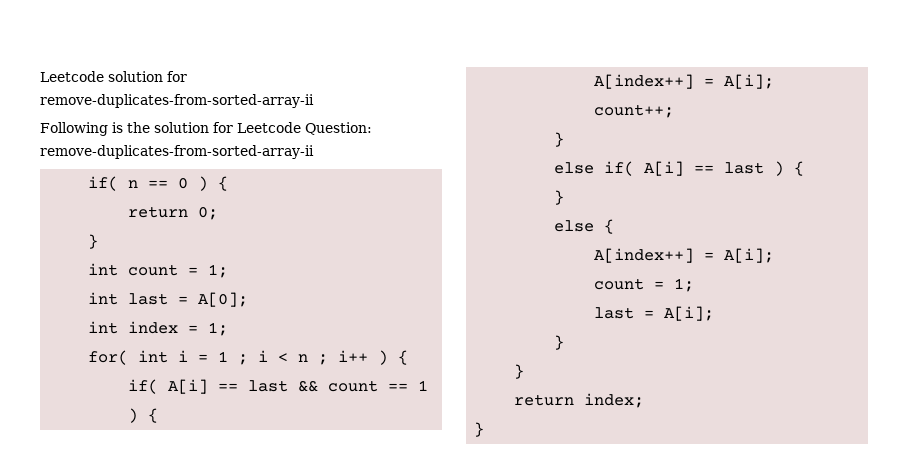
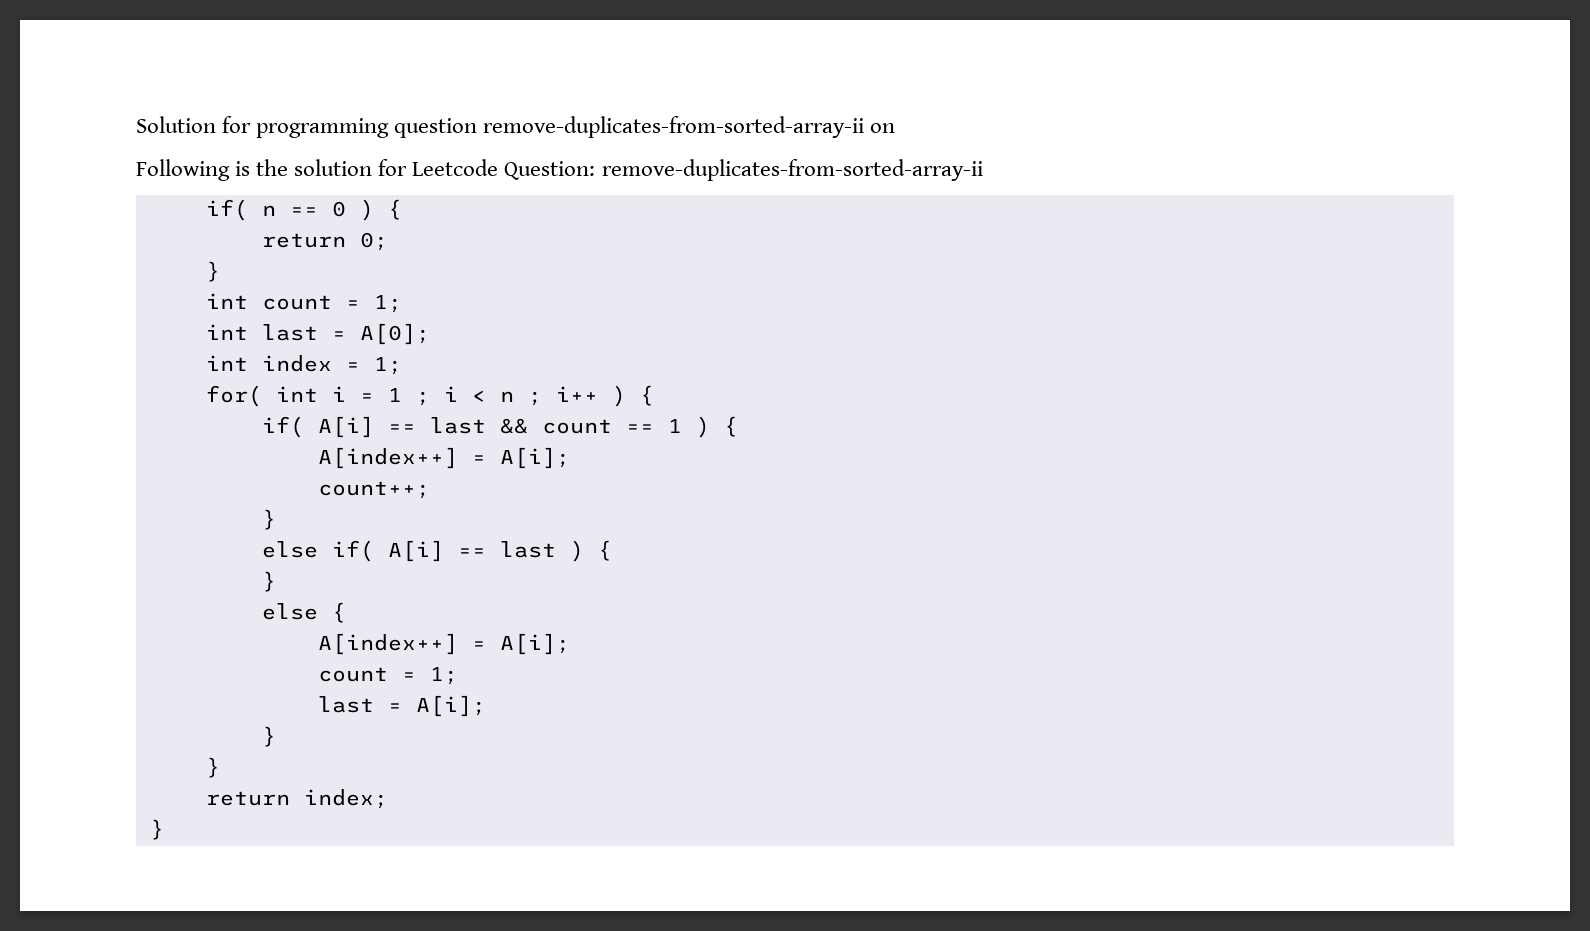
[40,71,187,82] [40,94,314,108] Leetcode solution for remove-duplicates-from-sorted-array-ii -> [136,116,896,138] Solution for programming question remove-duplicates-from-sorted-array-ii on

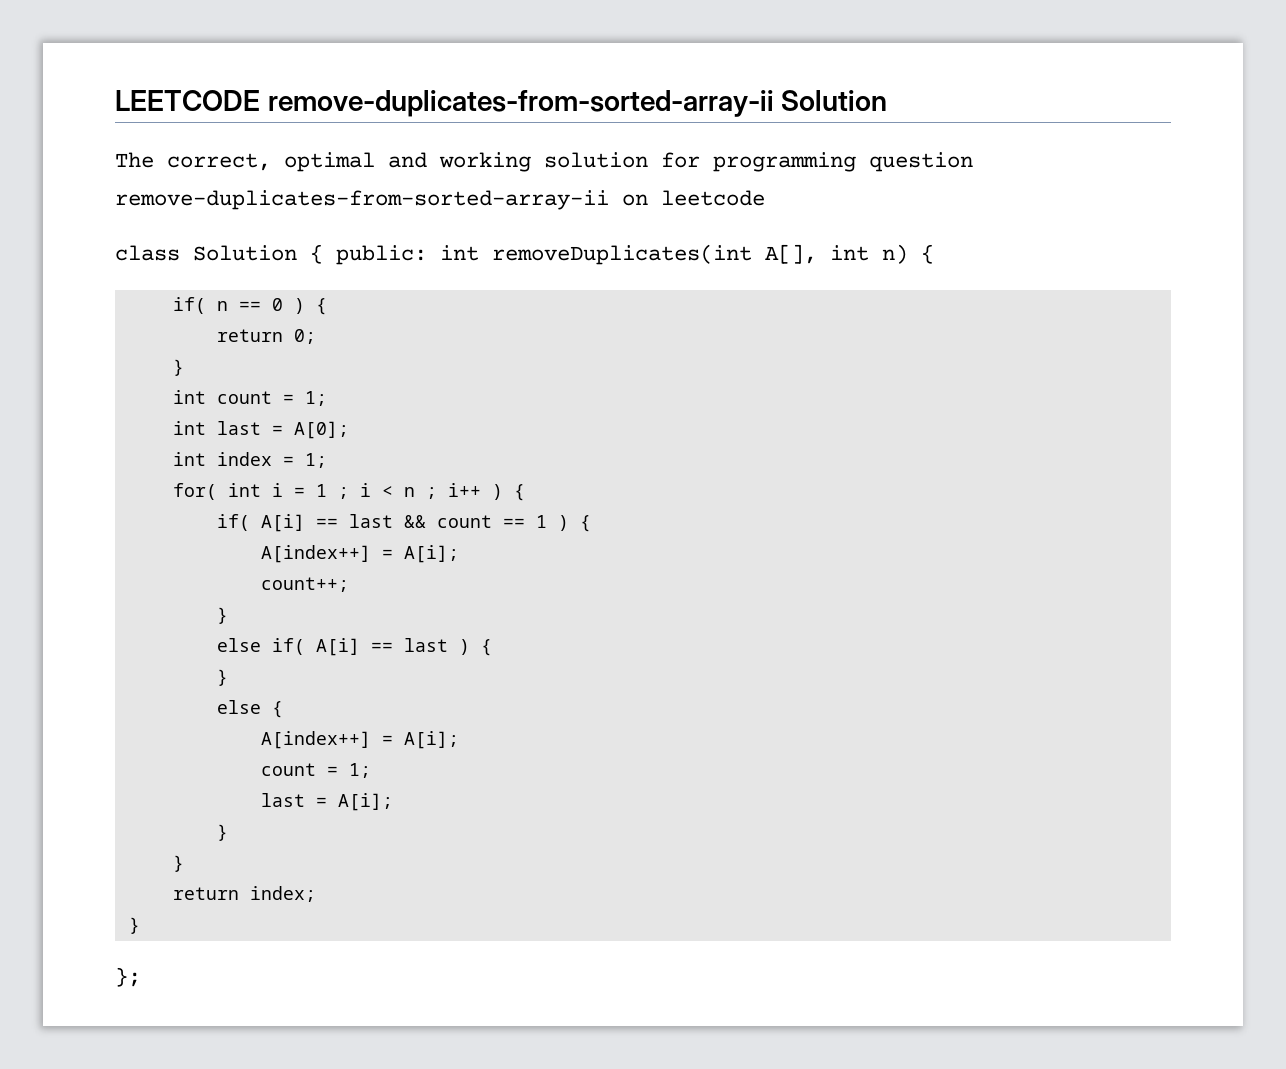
[136,116,216,133] Solution -> [115,90,888,117] [115,152,648,172] LEETCODE remove-duplicates-from-sorted-array-ii Solution // The correct, optimal and working solution
[136,159,983,181] // Following is the solution for Leetcode Question: remove-duplicates-from-sorted-array-ii -> [661,190,765,206] [115,244,934,265] leetcode // class Solution { public: int removeDuplicates(int A[], int n) {
(164, 829) none -> [115,967,141,987] // };

